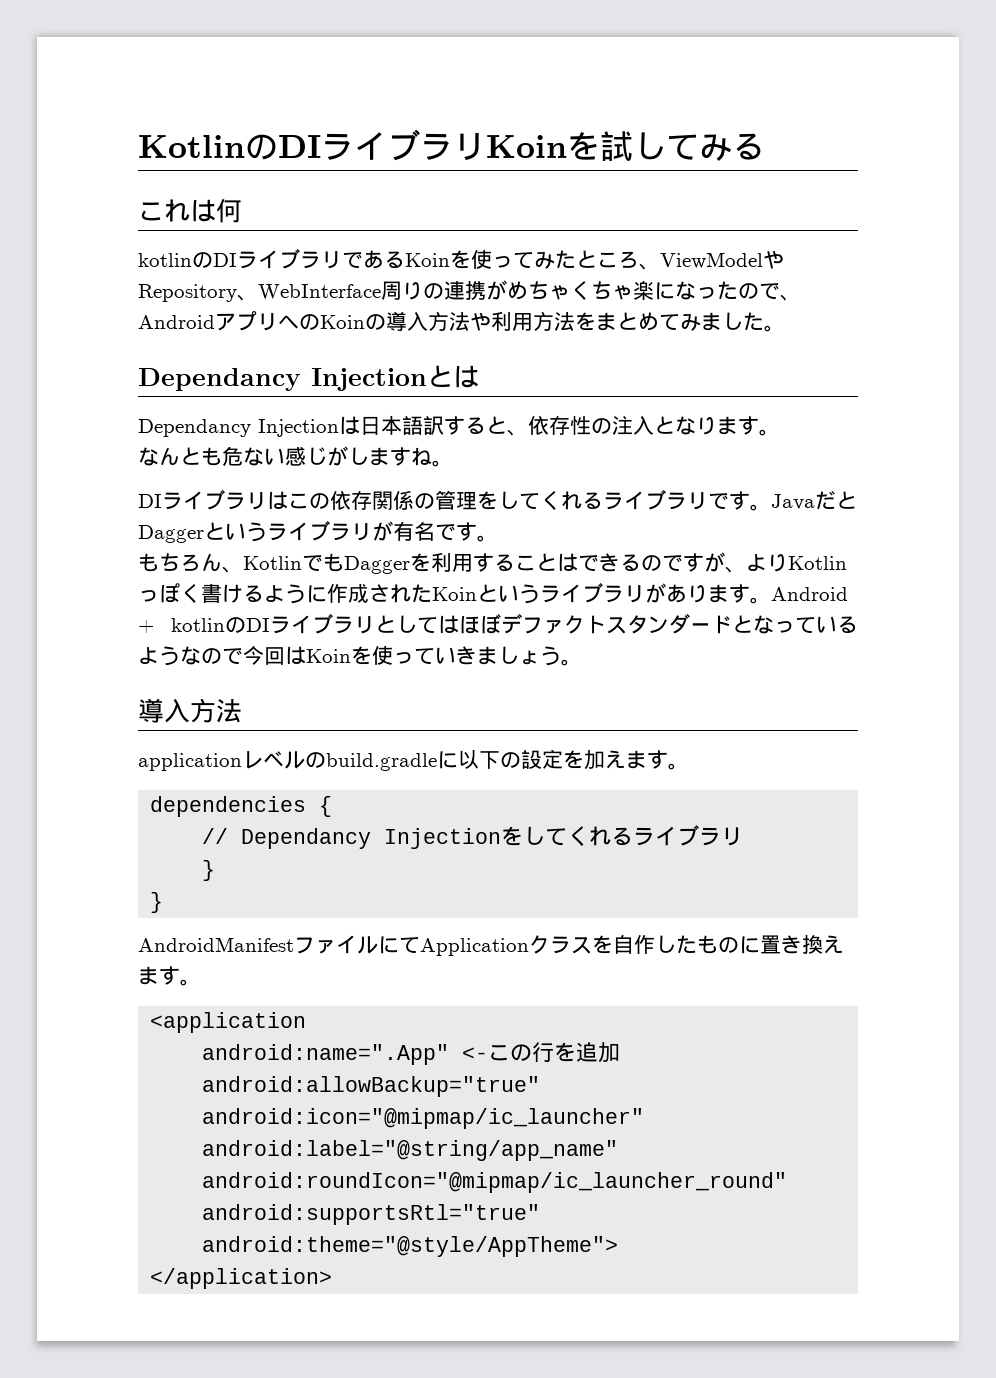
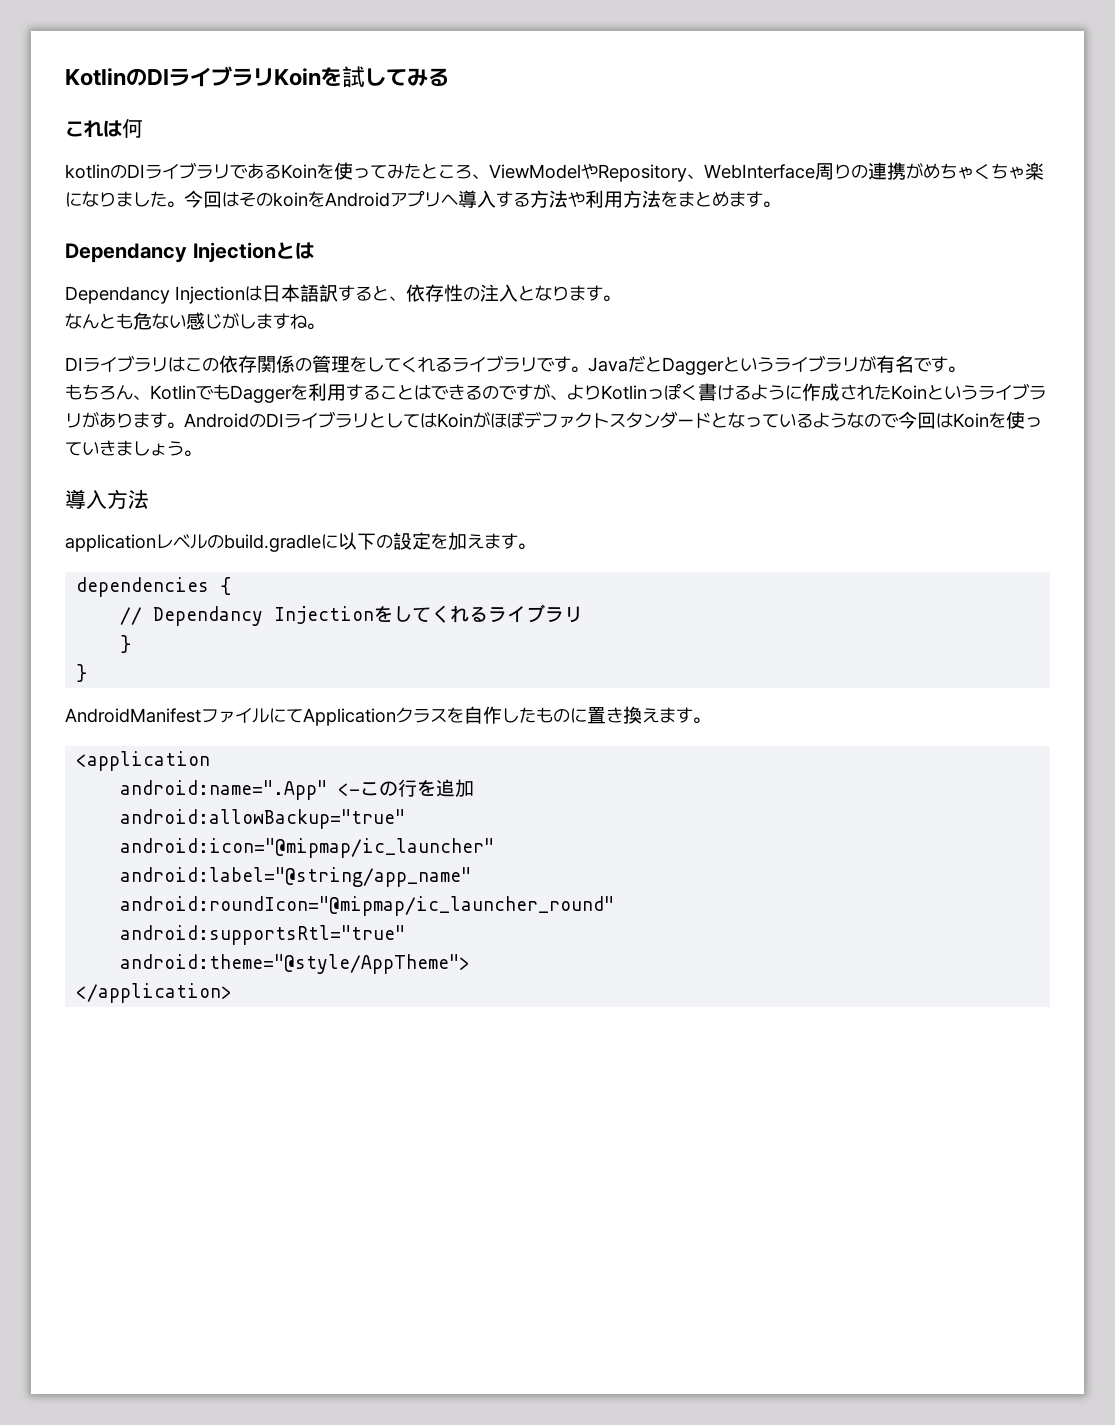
[696,281,801,301] [138,311,428,332] ったので、AndroidアプリへのKoinの導入 -> [99,190,530,208] りました。今回はそのkoinをAndroidアプリへ導入する
[659,312,764,331] てみました -> [729,191,763,207] ます
[138,618,225,633] + kotlin -> (249, 420) none
(459, 624) none -> [437,412,490,428] Koinが

